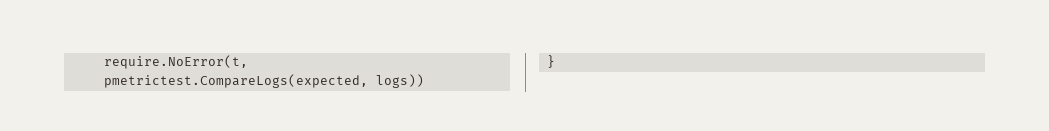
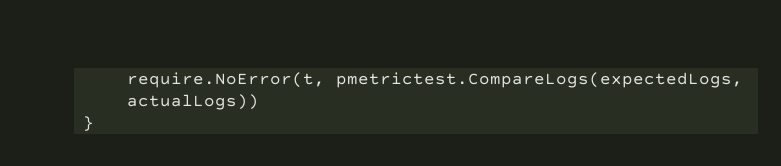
[104,74,425,88] pmetrictest.CompareLogs(expected, logs)) -> [336,72,743,88] [127,94,259,110] pmetrictest.CompareLogs(expectedLogs, actualLogs))

